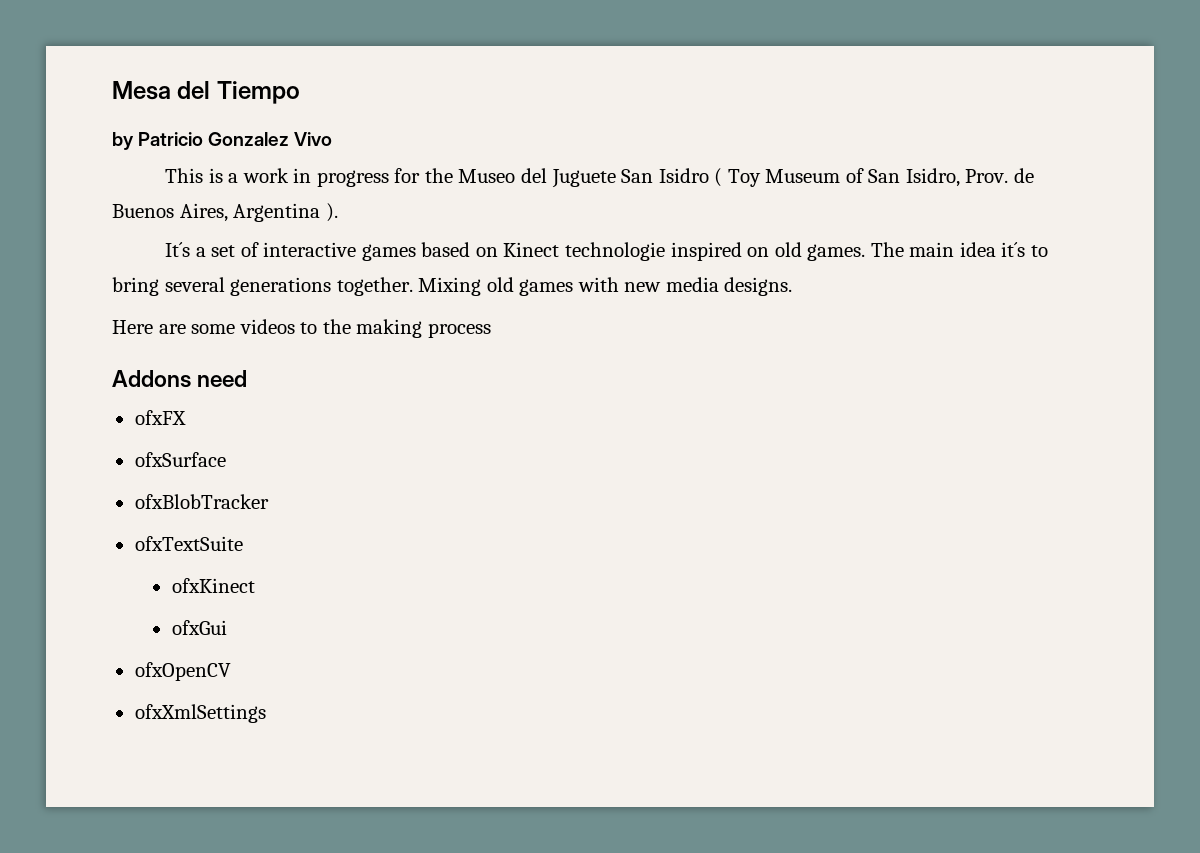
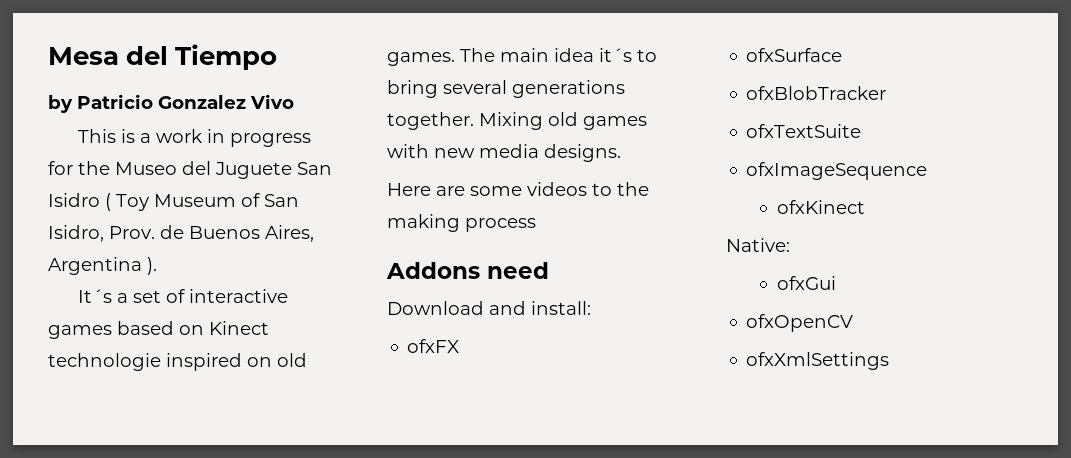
(248, 378) none -> [387,301,591,315] // Download and install:
(243, 543) none -> [746,162,928,180] // ofxImageSequence
(255, 585) none -> [726,238,790,252] // Native:

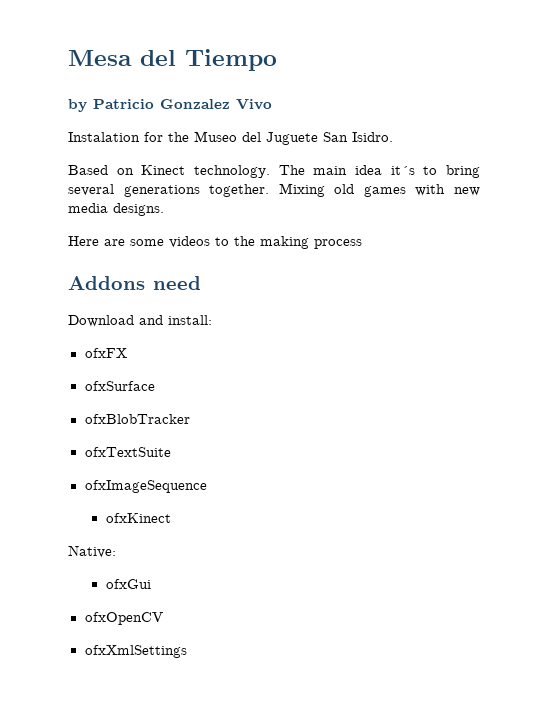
[78,129,312,147] This is a work in progress -> [68,132,140,142] Instalation
[48,193,299,211] [48,225,314,242] [48,257,157,275] [78,289,289,303] [48,321,269,339] [48,353,307,371] [387,52,455,66] Isidro ( Toy Museum of San Isidro, Prov. de Buenos Aires, Argentina ). // It´s a set of interactive games based on Kinect technologie inspired on old games. -> [352,132,393,142] [68,165,270,178] Isidro. // Based on Kinect technology.

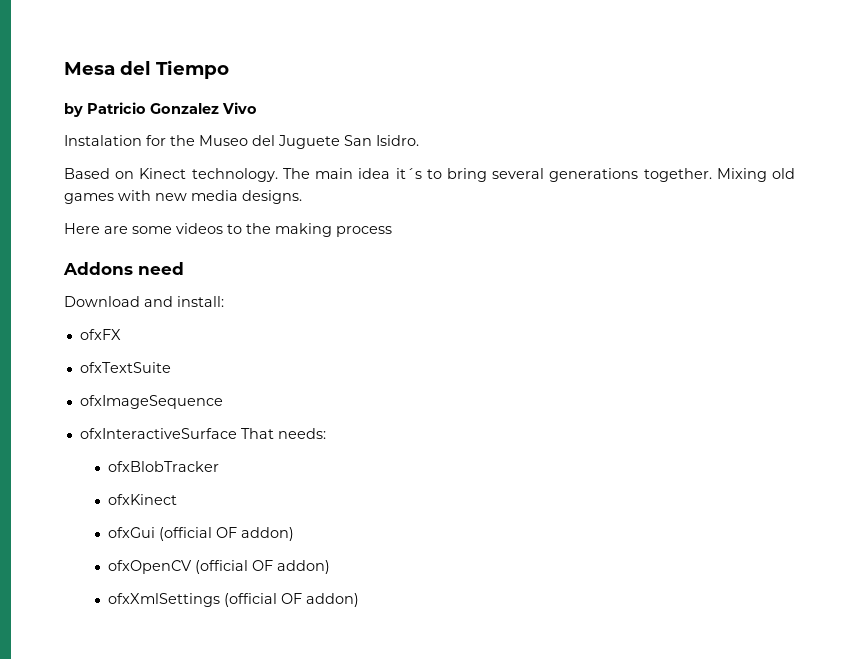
[84,381,155,391] [84,414,190,424] // ofxSurface // ofxBlobTracker -> (121, 334) none
(207, 486) none -> [79,428,326,439] [107,461,219,472] // ofxInteractiveSurface That needs: // ofxBlobTracker
[68,545,116,558] // Native: -> (177, 499) none
[84,612,163,625] [84,645,187,658] // ofxOpenCV // ofxXmlSettings -> [158,527,294,541] [107,560,330,574] [107,593,359,607] (official OF addon) // ofxOpenCV (official OF addon) // ofxXmlSettings (official OF addon)

